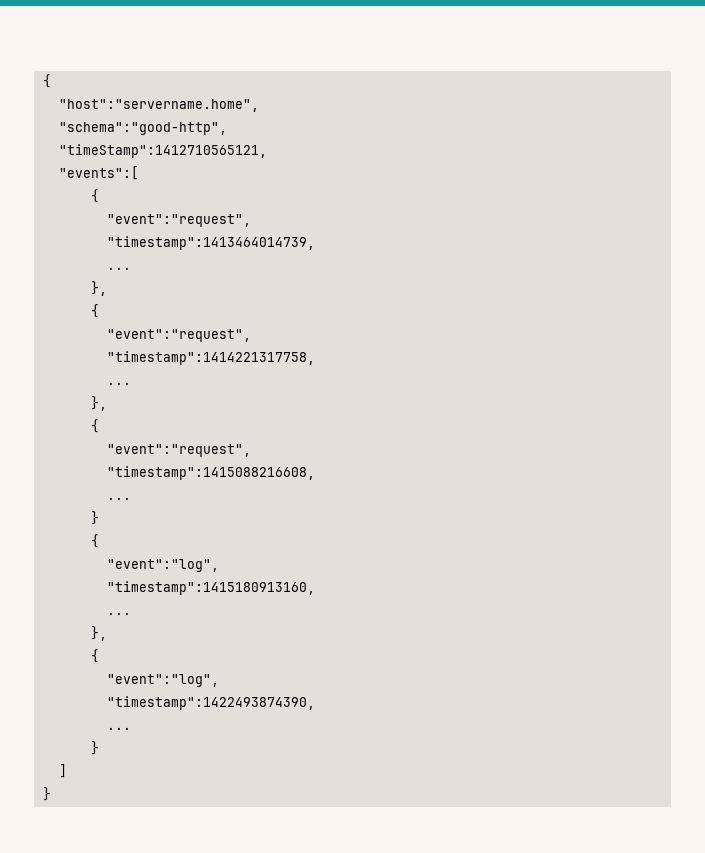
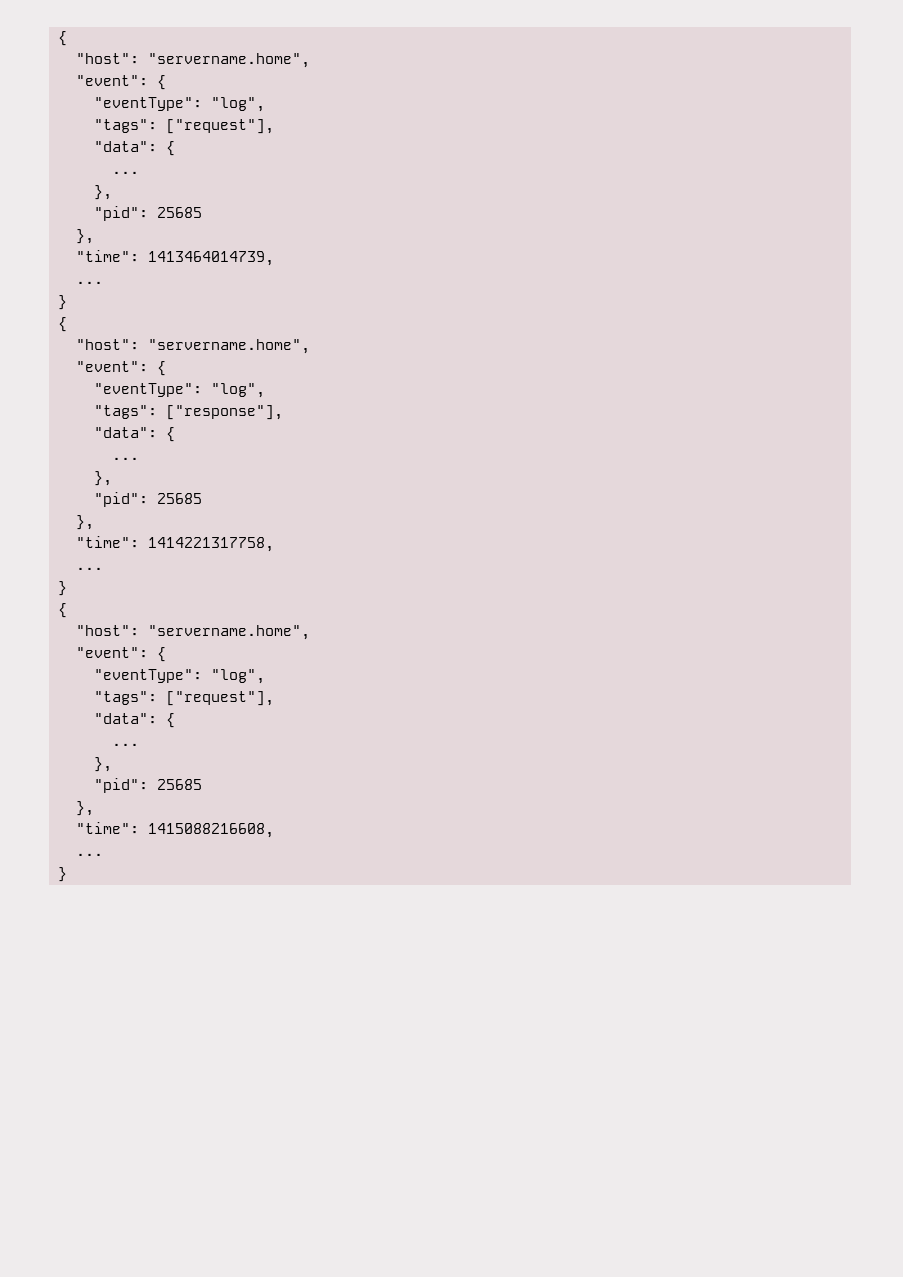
[42,74,51,88] [58,99,259,112] [58,122,227,135] [58,144,267,158] [58,166,139,180] [90,189,99,203] [106,214,251,227] [106,236,315,250] [106,267,131,270] [90,281,107,296] [90,304,99,318] [106,329,251,342] [106,351,315,365] [106,382,131,385] [90,396,107,411] [90,419,99,433] [106,444,251,457] [106,466,315,480] [106,497,131,500] [90,511,99,525] [90,534,99,548] [106,559,219,572] [106,581,315,595] [106,612,131,615] [90,626,107,641] [90,649,99,663] [106,674,219,687] [106,696,315,710] [106,727,131,730] [90,741,99,755] [58,764,67,778] { // "host":"servername.home", // "schema":"good-http", // "timeStamp":1412710565121, // "events":[ // { // "event":"request", // "timestamp":1413464014739, // ... // }, // { // "event":"request", // "timestamp":1414221317758, // ... // }, // { // "event":"request", // "timestamp":1415088216608, // ... // } // { // "event":"log", // "timestamp":1415180913160, // ... // }, // { // "event":"log", // "timestamp":1422493874390, // ... // } // ] -> [58,31,67,46] [76,53,310,68] [76,75,166,90] [94,97,265,112] [94,119,274,134] [94,141,175,156] [112,171,139,174] [94,185,112,200] [94,206,202,221] [76,229,94,244] [76,250,274,266] [76,281,103,284] [58,295,67,310] [58,317,67,332] [76,339,310,354] [76,361,166,376] [94,383,265,398] [94,405,283,420] [94,427,175,442] [112,457,139,460] [94,471,112,486] [94,492,202,507] [76,515,94,530] [76,536,274,552] [76,567,103,570] [58,581,67,596] [58,603,67,618] [76,625,310,640] [76,647,166,662] [94,669,265,684] [94,691,274,706] [94,713,175,728] [112,743,139,746] [94,757,112,772] [94,778,202,793] [76,801,94,816] [76,822,274,838] [76,853,103,856] { // "host": "servername.home", // "event": { // "eventType": "log", // "tags": ["request"], // "data": { // ... // }, // "pid": 25685 // }, // "time": 1413464014739, // ... // } // { // "host": "servername.home", // "event": { // "eventType": "log", // "tags": ["response"], // "data": { // ... // }, // "pid": 25685 // }, // "time": 1414221317758, // ... // } // { // "host": "servername.home", // "event": { // "eventType": "log", // "tags": ["request"], // "data": { // ... // }, // "pid": 25685 // }, // "time": 1415088216608, // ...

